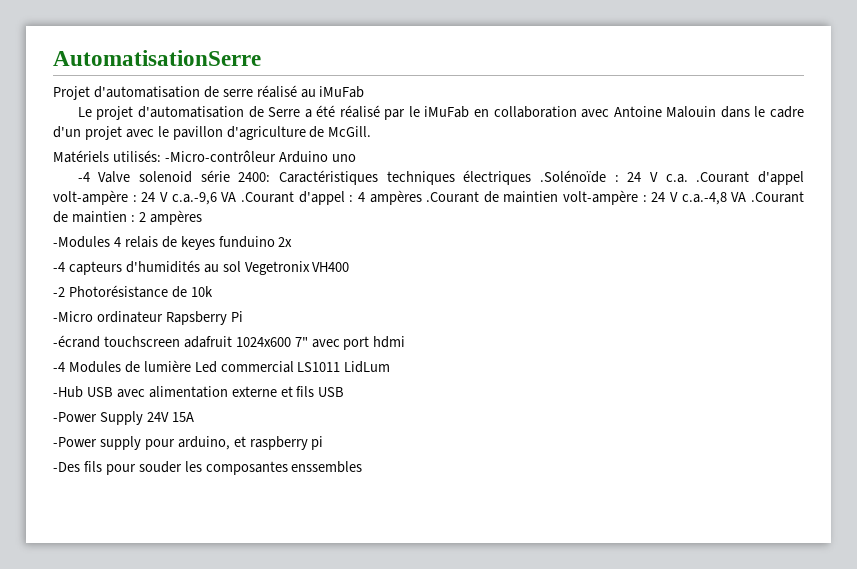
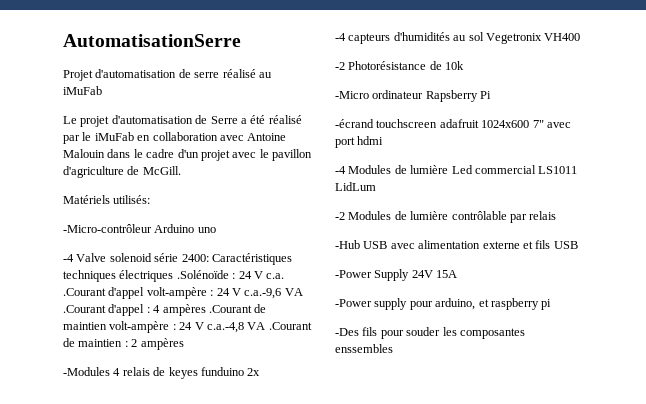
(161, 156) none -> (151, 199) //
(391, 367) none -> [335,211,557,223] // -2 Modules de lumière contrôlable par relais

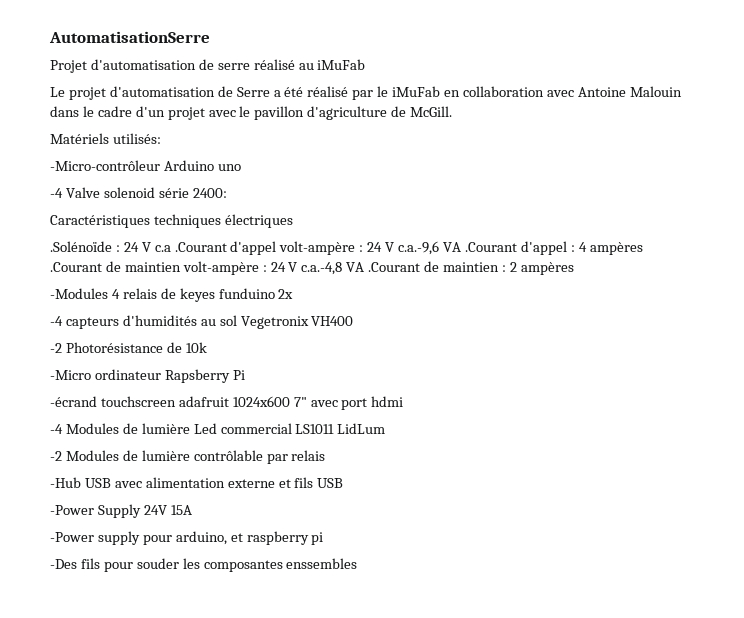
(209, 258) none -> (227, 193) //
(174, 276) none -> (293, 221) //
[266,273,285,279] c.a. -> [154,245,171,252] c.a

